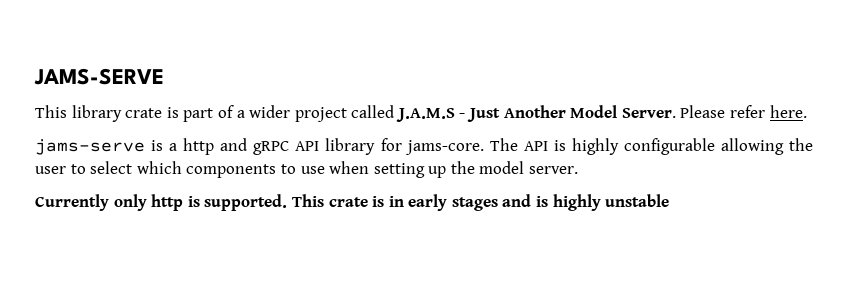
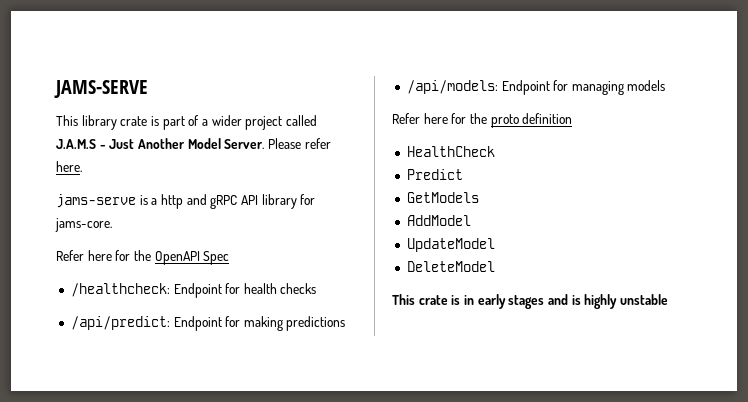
[489,138,813,155] [35,161,579,178] [35,194,288,211] The API is highly configurable allowing the user to select which components to use when setting up the model server. // Currently only http is supported. -> [56,250,230,265] [70,283,317,298] [70,316,346,331] [406,80,666,95] [392,113,573,128] [406,146,495,157] [406,169,463,180] [406,192,479,203] [406,215,471,226] [406,238,495,252] [406,261,495,272] // Refer here for the OpenAPI Spec // /healthcheck: Endpoint for health checks // /api/predict: Endpoint for making predictions // /api/models: Endpoint for managing models // Refer here for the proto definition // HealthCheck // Predict // GetModels // AddModel // UpdateModel // DeleteModel //

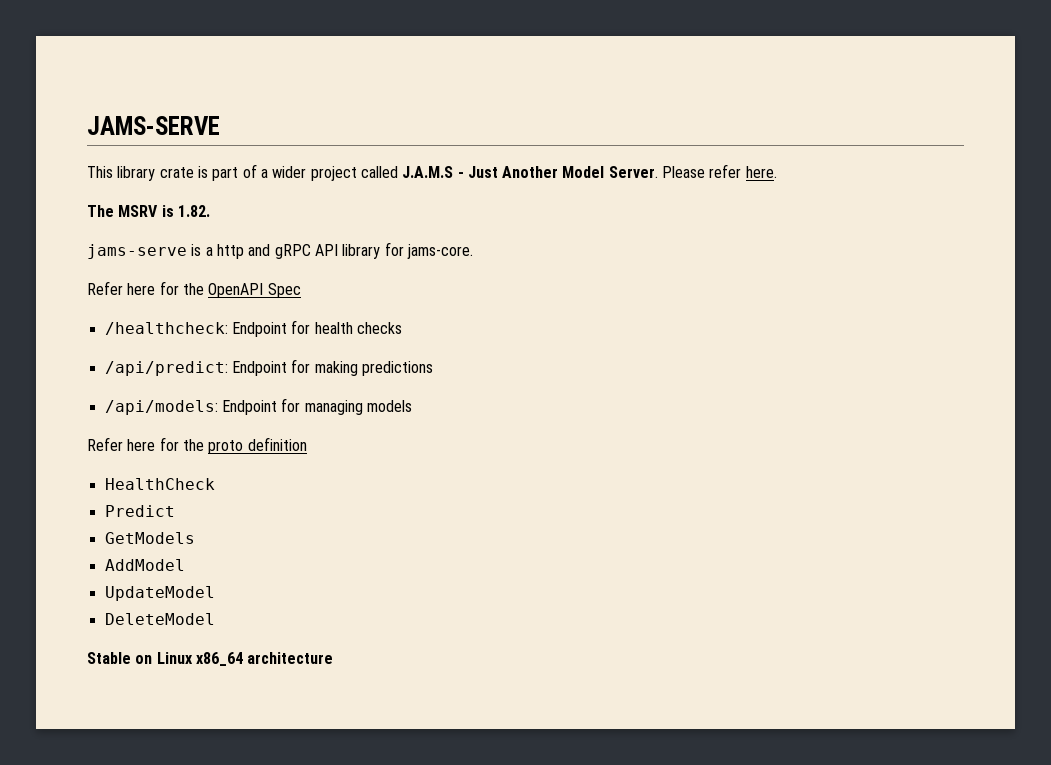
(82, 166) none -> [87,205,210,217] // The MSRV is 1.82.
[392,294,668,309] This crate is in early stages and is highly unstable -> [87,652,334,666] Stable on Linux x86_64 architecture

